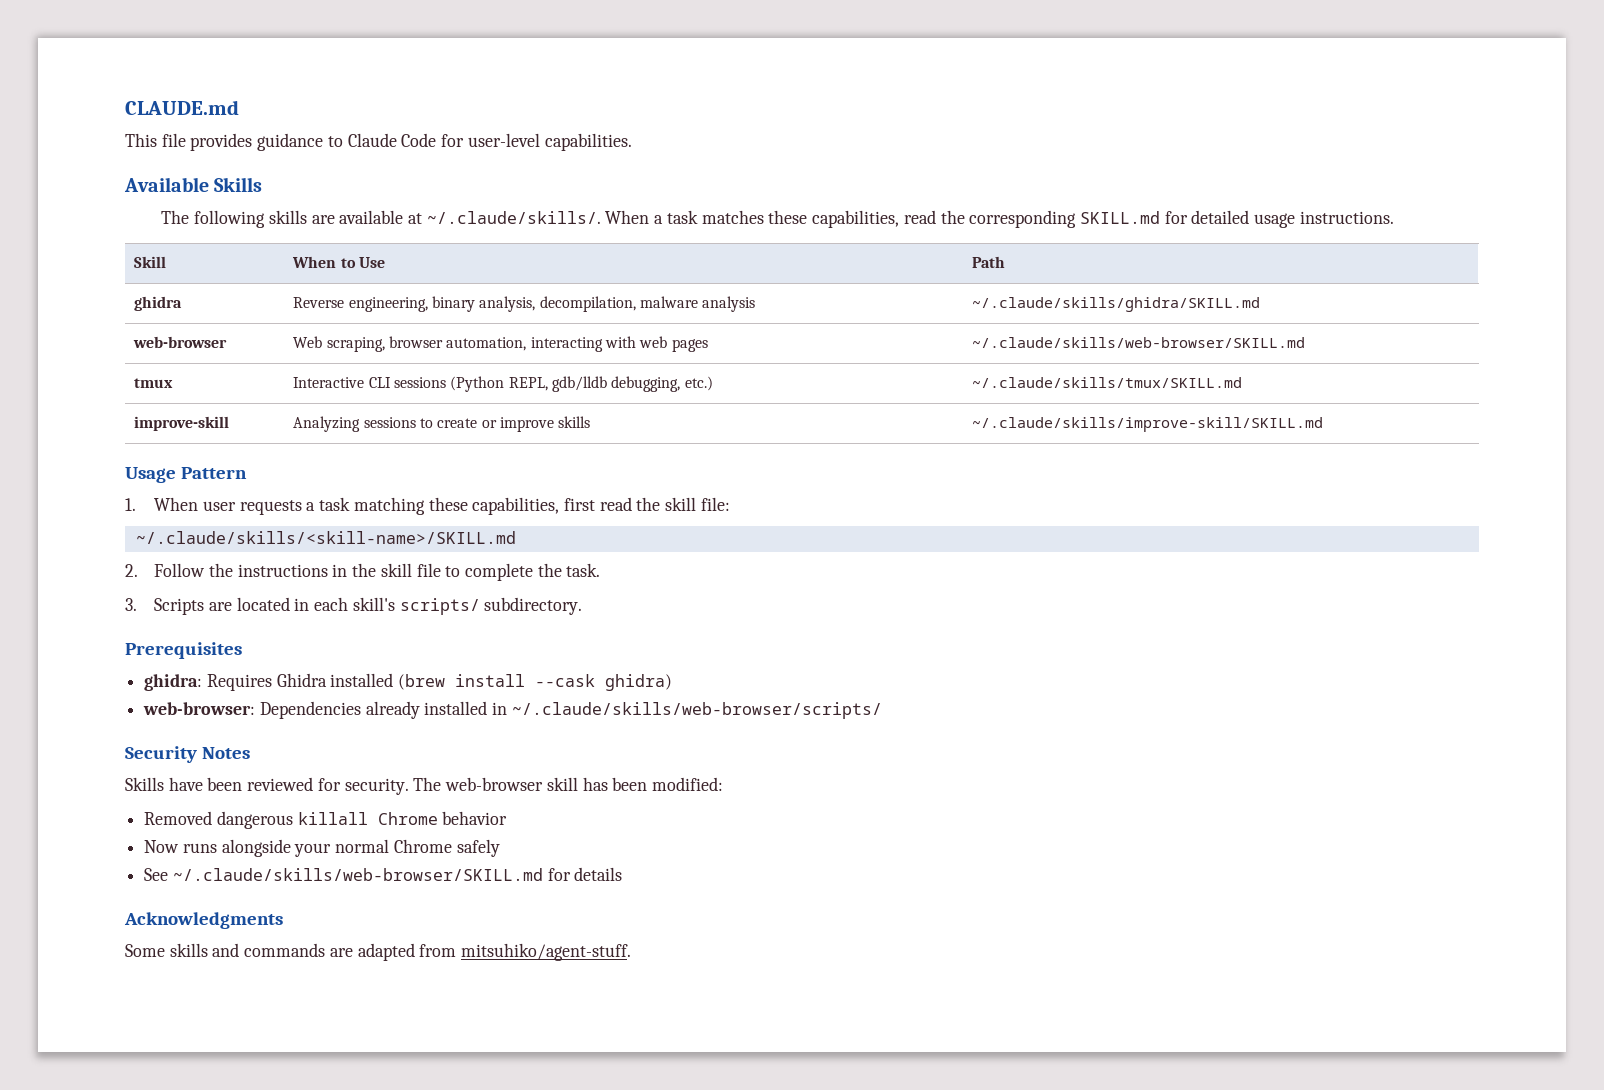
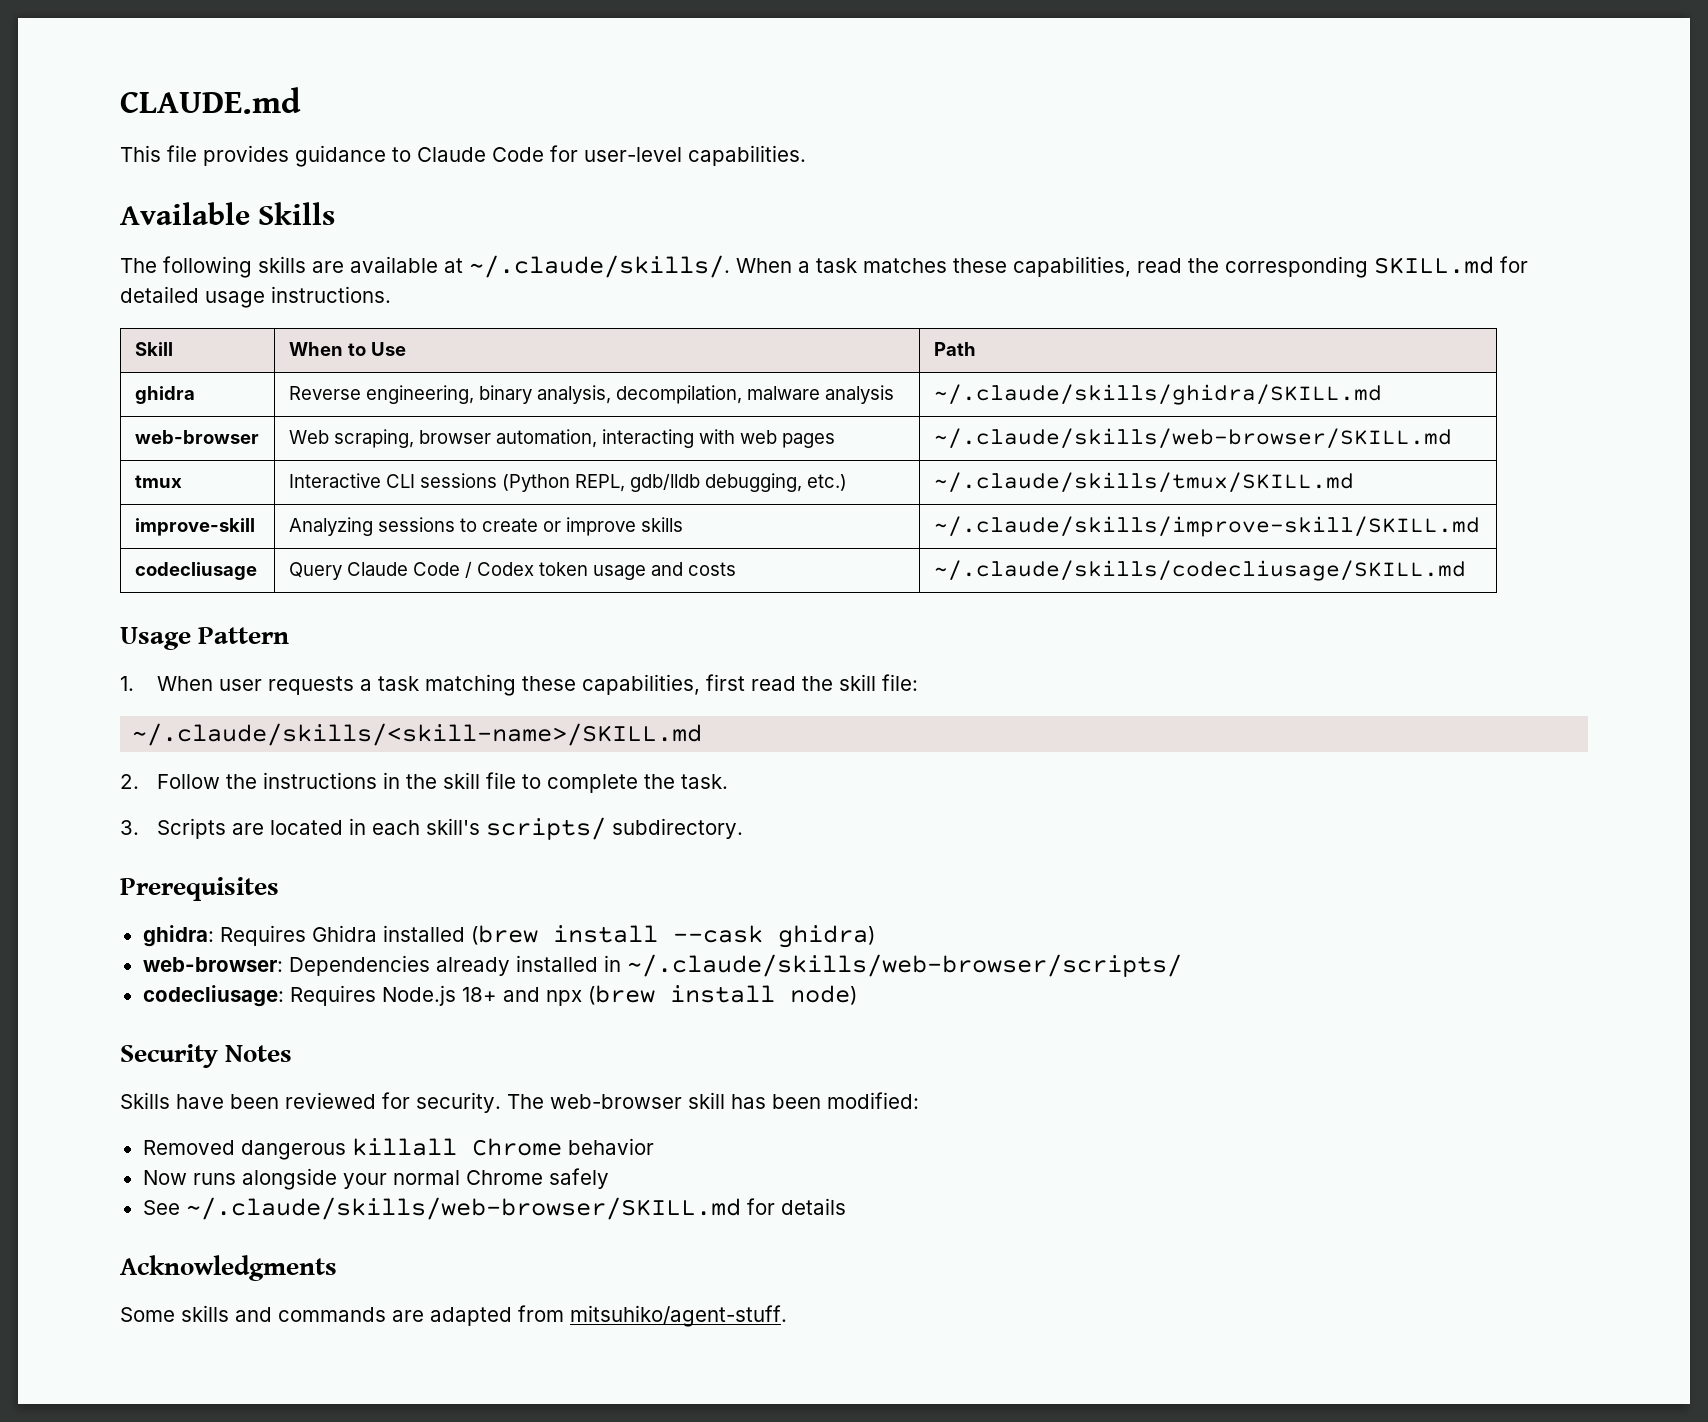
(1324, 424) none -> [134,562,257,580] [288,561,736,580] [933,560,1466,581] // codecliusage | Query Claude Code / Codex token usage and costs | ~/.claude/skills/codecliusage/SKILL.md
(882, 710) none -> [142,985,857,1007] // codecliusage: Requires Node.js 18+ and npx (brew install node)

